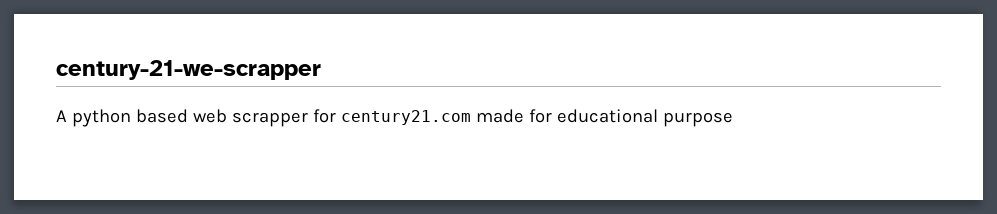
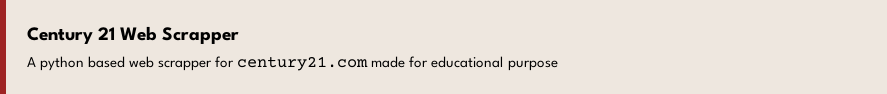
[56,60,321,80] century-21-we-scrapper -> [27,26,240,44] Century 21 Web Scrapper

